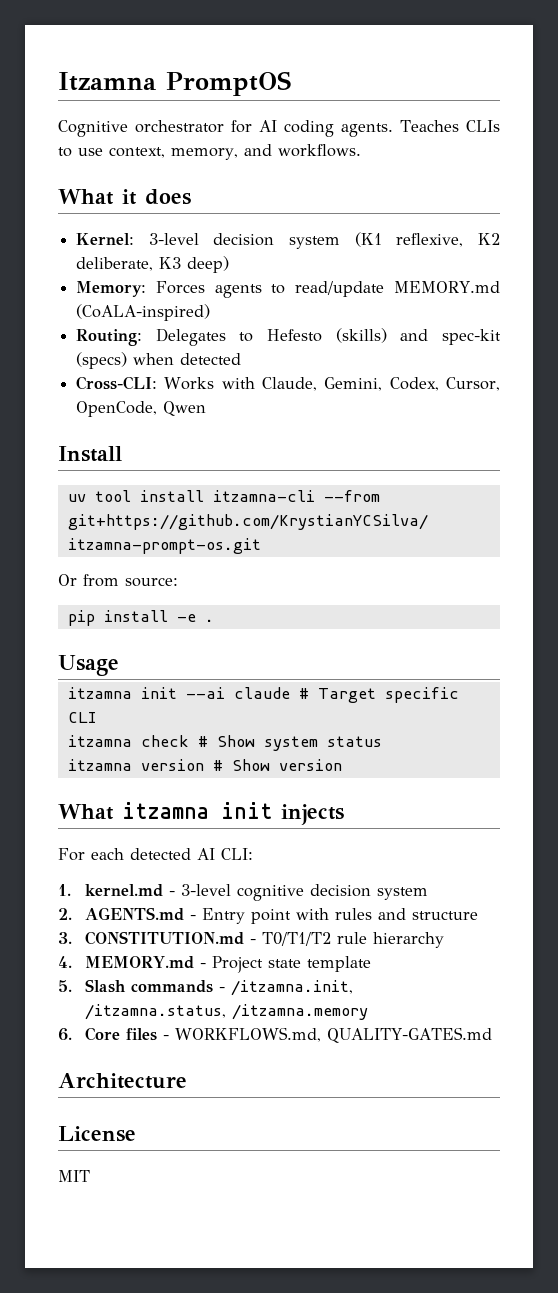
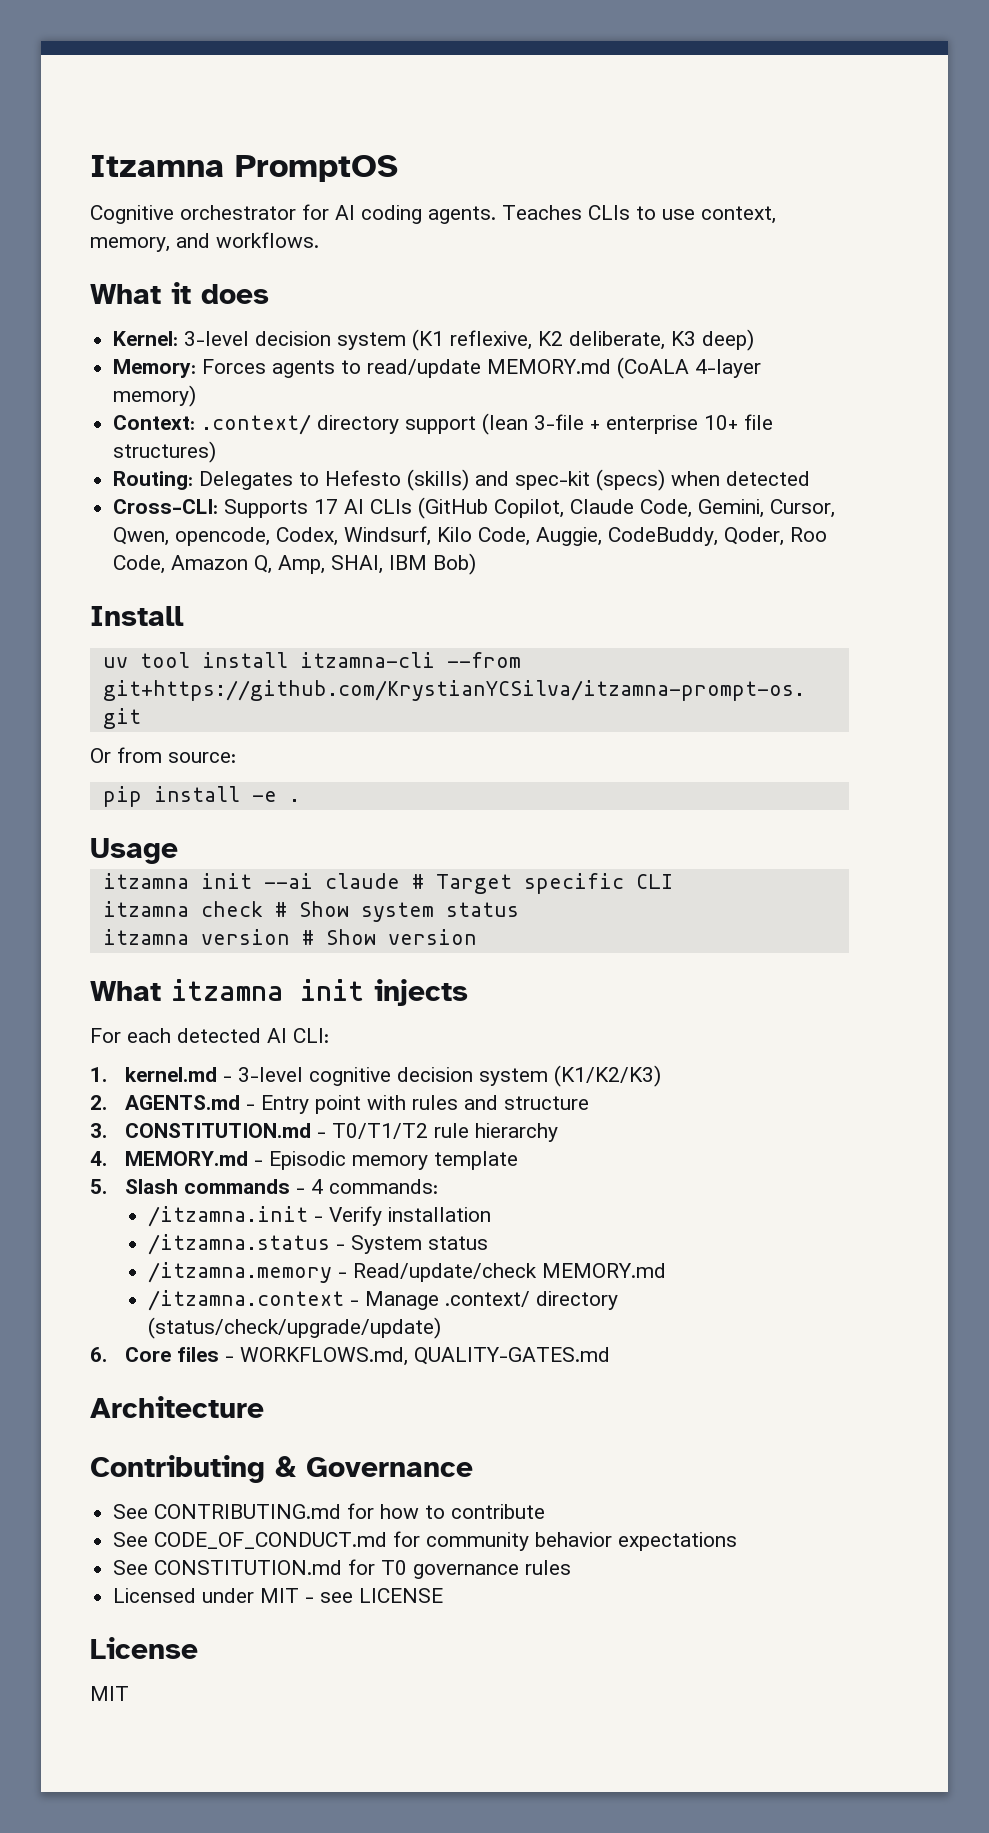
[76,304,211,321] (CoALA-inspired) -> [617,357,762,379] [113,385,197,407] [113,413,774,435] [113,441,217,463] (CoALA 4-layer memory) // Context: .context/ directory support (lean 3-file + enterprise 10+ file structures)
[164,377,501,391] [76,401,207,417] Works with Claude, Gemini, Codex, Cursor, OpenCode, Qwen -> [224,497,836,519] [113,526,828,546] [113,553,477,575] Supports 17 AI CLIs (GitHub Copilot, Claude Code, Gemini, Cursor, Qwen, opencode, Codex, Windsurf, Kilo Code, Auggie, CodeBuddy, Qoder, Roo Code, Amazon Q, Amp, SHAI, IBM Bob)
(429, 893) none -> [554,1065,662,1087] (K1/K2/K3)
[212,956,302,973] Project state -> [269,1151,429,1170] Episodic memory
[231,980,354,996] [85,1004,369,1020] /itzamna.init, /itzamna.status, /itzamna.memory -> [311,1179,439,1194] [148,1206,492,1227] [148,1234,489,1255] [148,1262,667,1283] [148,1290,619,1311] [148,1317,442,1339] 4 commands: // /itzamna.init - Verify installation // /itzamna.status - System status // /itzamna.memory - Read/update/check MEMORY.md // /itzamna.context - Manage .context/ directory (status/check/upgrade/update)
(187, 1081) none -> [90,1455,473,1483] [113,1503,546,1519] [113,1531,738,1551] [113,1559,572,1579] [113,1588,444,1603] // Contributing & Governance // See CONTRIBUTING.md for how to contribute // See CODE_OF_CONDUCT.md for community behavior expectations // See CONSTITUTION.md for T0 governance rules // Licensed under MIT - see LICENSE

